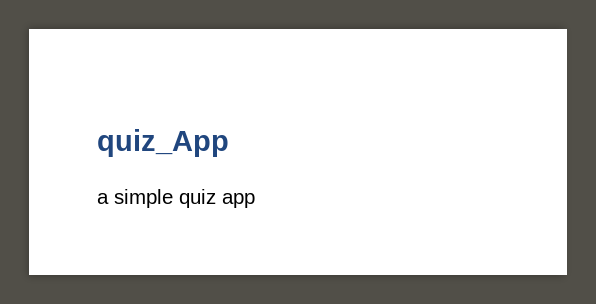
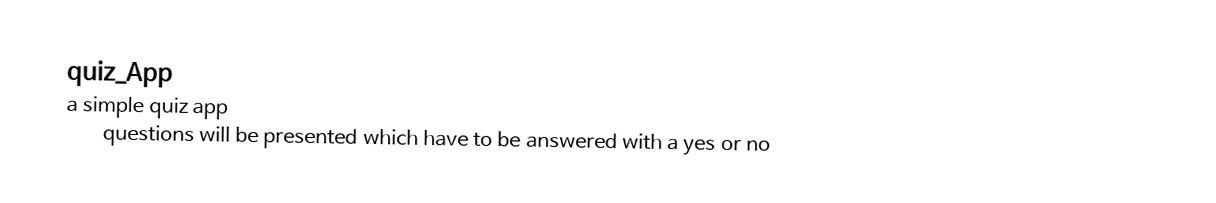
(255, 200) none -> [102,124,771,156] // questions will be presented which have to be answered with a yes or no

